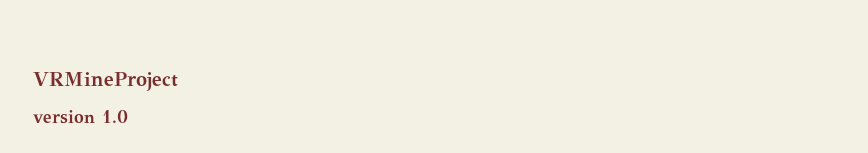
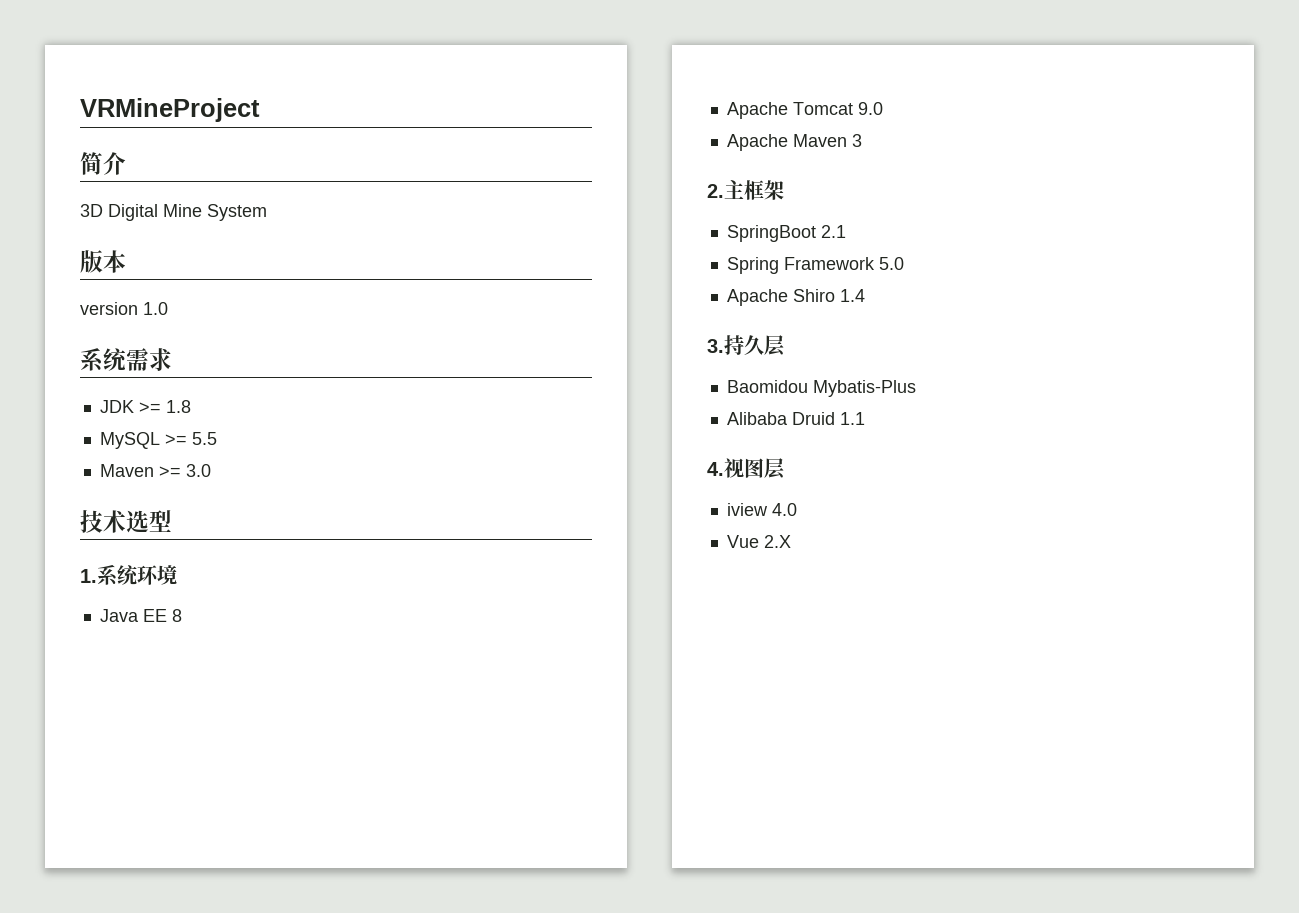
[33,110,128,124] version 1.0 -> [80,152,126,175] [80,204,267,221] [80,250,126,273] [80,302,168,315] [80,348,172,372] [99,400,191,413] [99,432,217,449] [99,464,211,477] [80,510,172,533] [80,564,177,586] [99,609,182,622] [726,102,883,119] [726,134,862,151] [707,180,784,200] [726,225,846,242] [726,257,904,274] [726,289,865,306] [707,335,785,356] [726,380,916,397] [726,412,865,425] [707,458,785,479] [726,503,797,516] [726,535,791,548] 简介 // 3D Digital Mine System // 版本 // version 1.0 // 系统需求 // JDK >= 1.8 // MySQL >= 5.5 // Maven >= 3.0 // 技术选型 // 1.系统环境 // Java EE 8 // Apache Tomcat 9.0 // Apache Maven 3 // 2.主框架 // SpringBoot 2.1 // Spring Framework 5.0 // Apache Shiro 1.4 // 3.持久层 // Baomidou Mybatis-Plus // Alibaba Druid 1.1 // 4.视图层 // iview 4.0 // Vue 2.X

